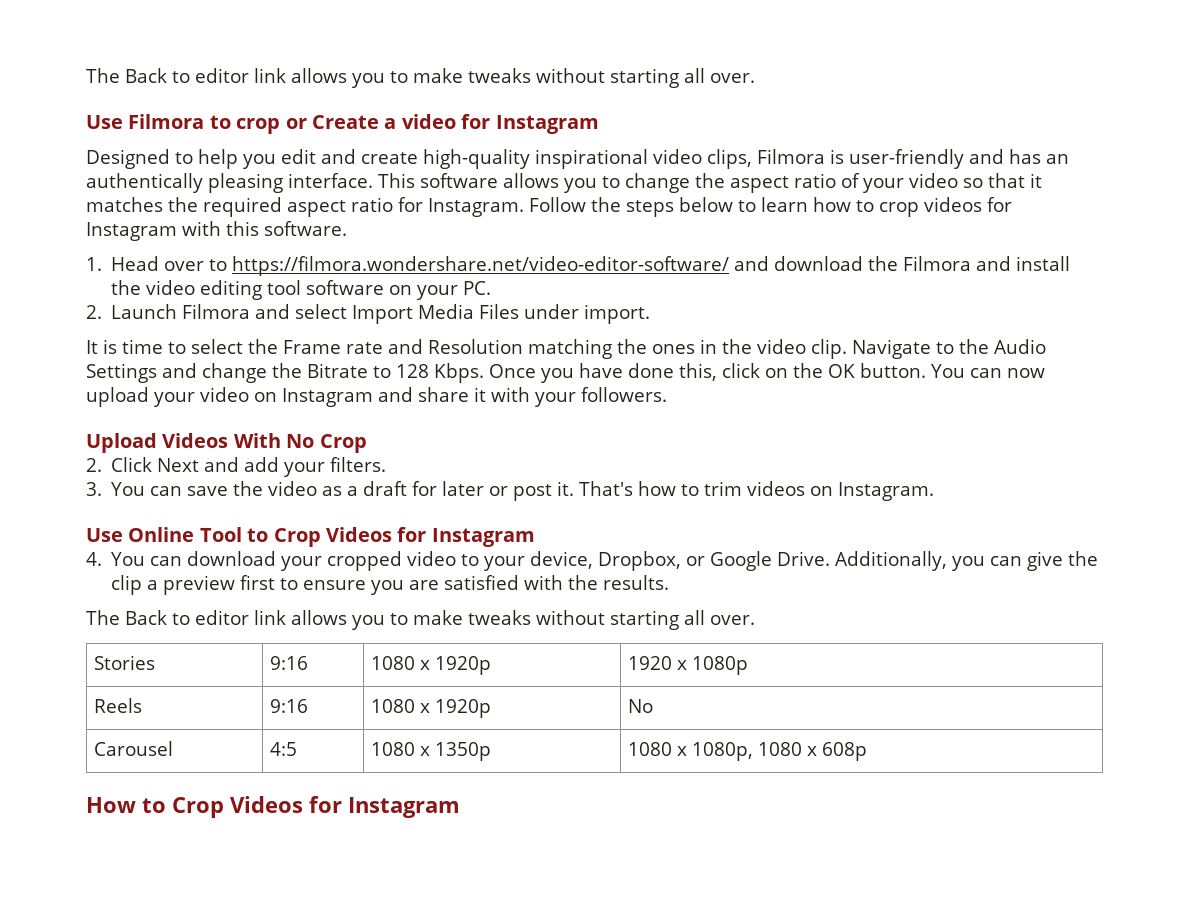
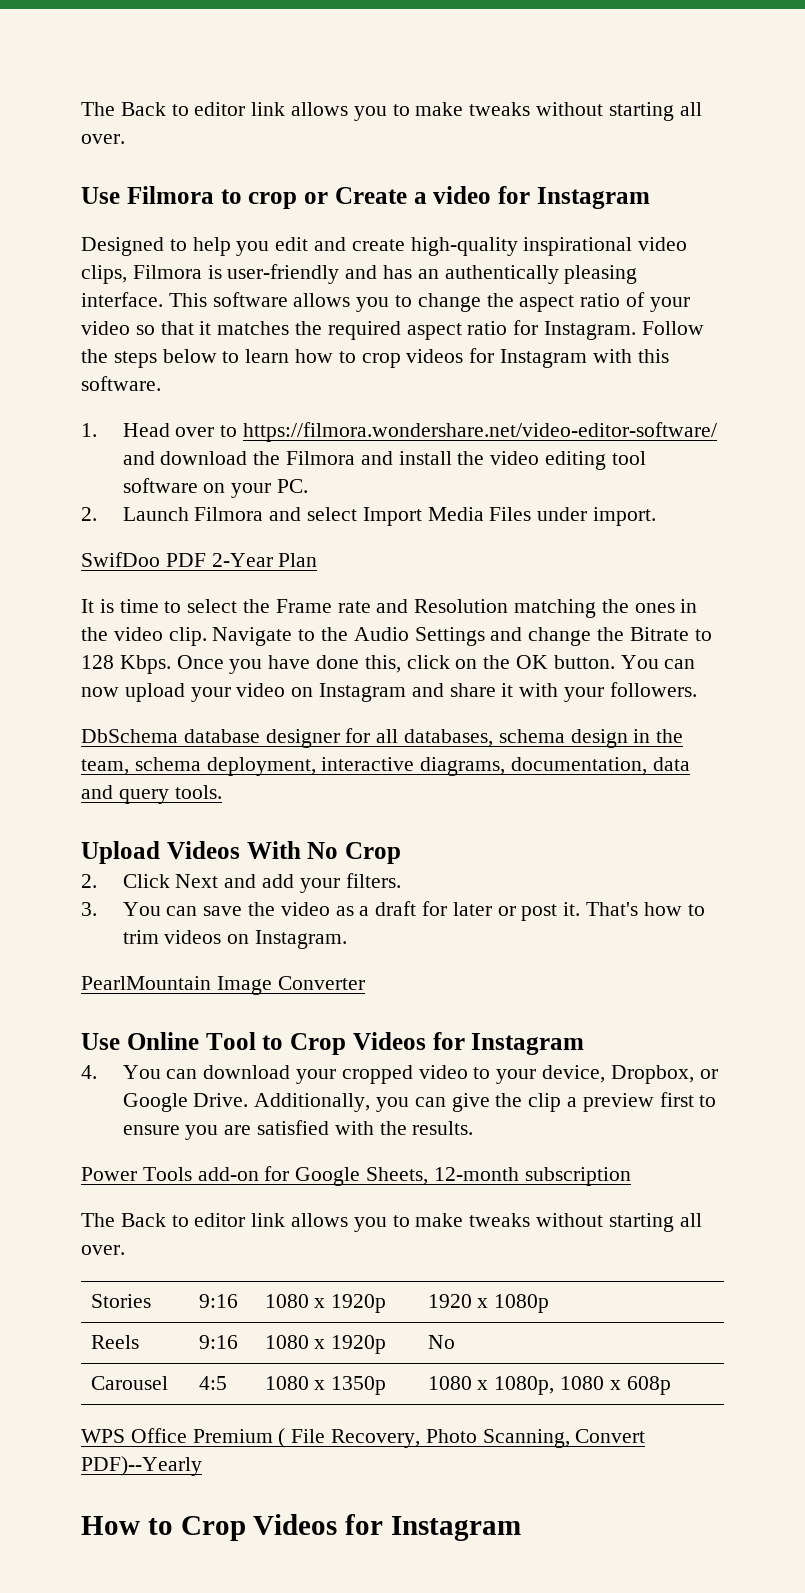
(651, 314) none -> [81,552,318,567] // SwifDoo PDF 2-Year Plan
(667, 394) none -> [81,728,684,748] [81,757,690,776] [81,785,222,804] // DbSchema database designer for all databases, schema design in the team, schema deployment, interactive diagrams, documentation, data and query tools.
(935, 491) none -> [81,976,365,995] // PearlMountain Image Converter
(670, 582) none -> [81,1166,631,1186] // Power Tools add-on for Google Sheets, 12-month subscription
(868, 751) none -> [81,1428,646,1448] [81,1456,202,1476] // WPS Office Premium ( File Recovery, Photo Scanning, Convert PDF)--Yearly

